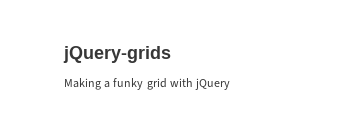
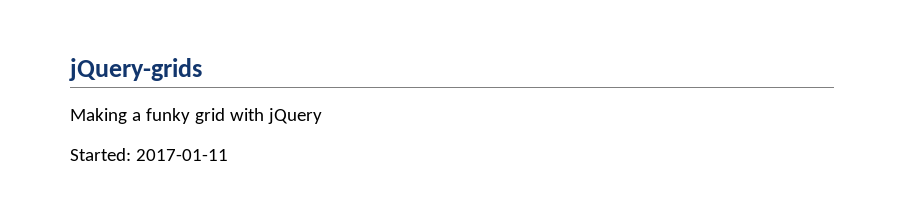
(231, 84) none -> [70,148,228,161] // Started: 2017-01-11

